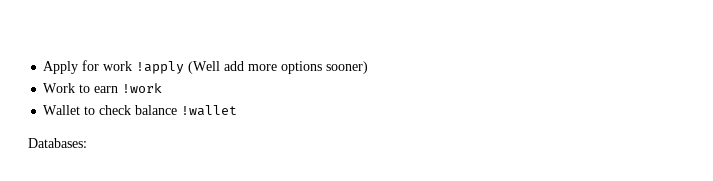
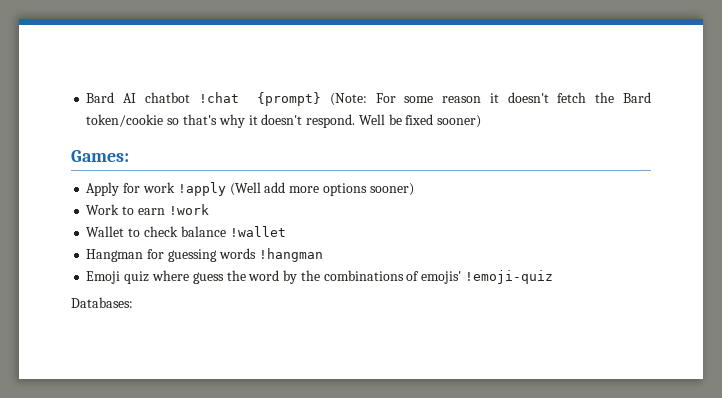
(43, 67) none -> [86,92,651,106] [86,114,482,128] [71,150,129,162] Bard AI chatbot !chat {prompt} (Note: For some reason it doesn't fetch the Bard token/cookie so that's why it doesn't respond. Well be fixed sooner) // Games: //
(238, 110) none -> [86,248,323,262] [86,270,553,284] // Hangman for guessing words !hangman // Emoji quiz where guess the word by the combinations of emojis' !emoji-quiz

